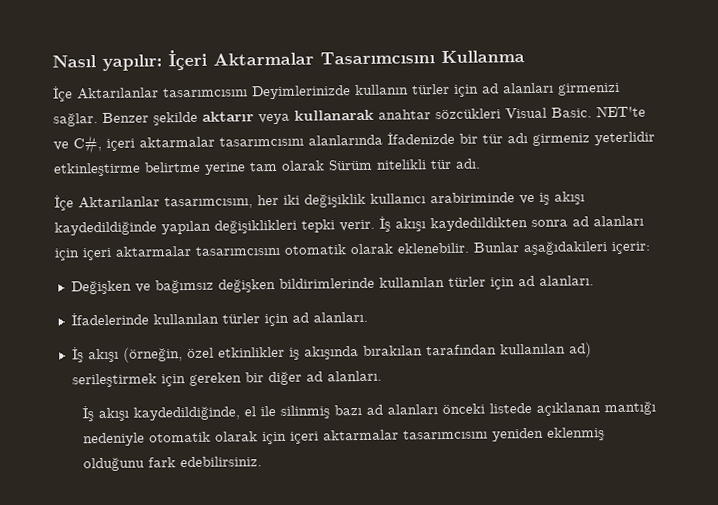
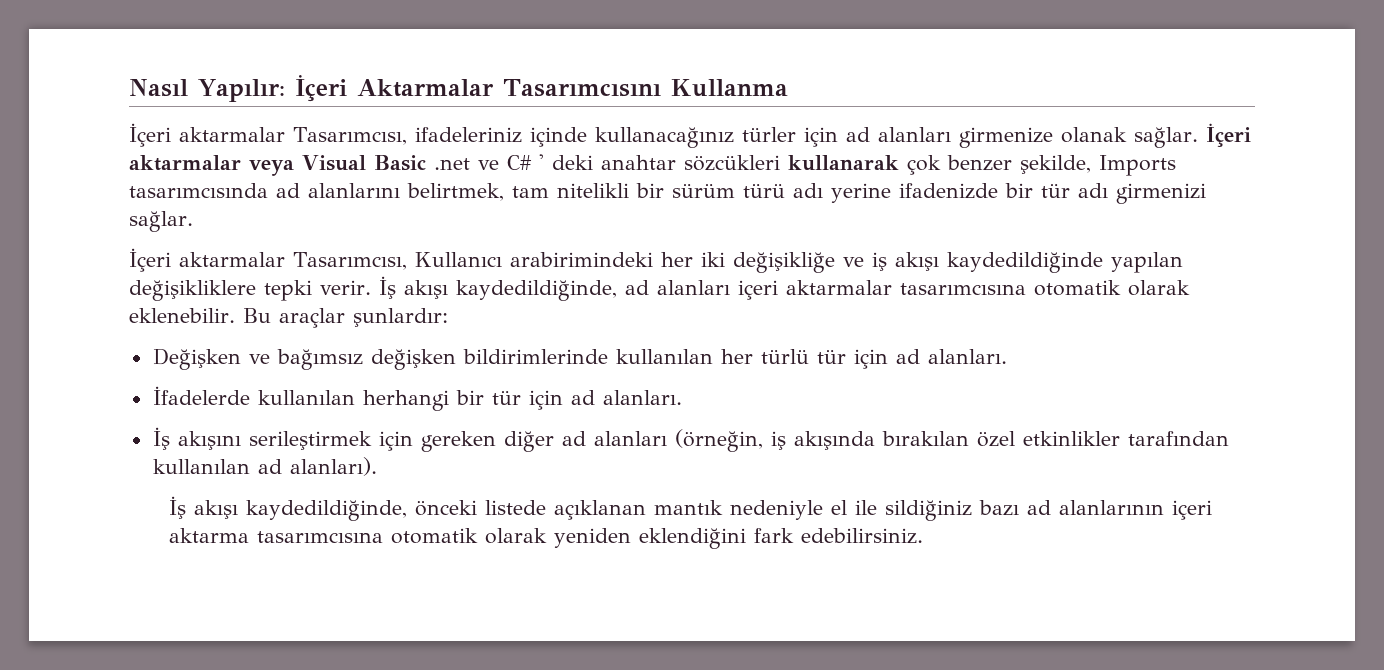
[102,54,162,71] yapılır: -> [198,79,285,102] Yapılır:
[53,82,620,102] [53,105,646,127] [53,131,655,155] [53,158,481,177] [54,192,515,211] İçe Aktarılanlar tasarımcısını Deyimlerinizde kullanın türler için ad alanları girmenizi sağlar. Benzer şekilde aktarır veya kullanarak anahtar sözcükleri Visual Basic. NET'te ve C#, içeri aktarmalar tasarımcısını alanlarında İfadenizde bir tür adı girmeniz yeterlidir etkinleştirme belirtme yerine tam olarak Sürüm nitelikli tür adı. // İçe Aktarılanlar tasarımcısını, her iki değişiklik kullanıcı arabiriminde -> [129,123,1251,148] [129,154,1176,176] [129,183,1206,204] [129,211,193,232] [129,248,835,273] İçeri aktarmalar Tasarımcısı, ifadeleriniz içinde kullanacağınız türler için ad alanları girmenize olanak sağlar. İçeri aktarmalar veya Visual Basic .net ve C# ' deki anahtar sözcükleri kullanarak çok benzer şekilde, Imports tasarımcısında ad alanlarını belirtmek, tam nitelikli bir sürüm türü adı yerine ifadenizde bir tür adı girmenizi sağlar. // İçeri aktarmalar Tasarımcısı, Kullanıcı arabirimindeki her iki değişikliğe
[214,219,297,234] değişiklikleri -> [129,280,256,301] değişikliklere
[430,215,644,232] [54,245,281,261] kaydedildikten sonra ad alanları için içeri aktarmalar tasarımcısını -> [455,280,1026,301] kaydedildiğinde, ad alanları içeri aktarmalar tasarımcısına
[473,241,651,256] Bunlar aşağıdakileri içerir: -> [242,308,448,328] Bu araçlar şunlardır:
[447,275,594,290] [70,312,260,326] türler için ad alanları. // İfadelerinde kullanılan türler -> [720,349,1007,369] [152,386,521,411] her türlü tür için ad alanları. // İfadelerde kullanılan herhangi bir tür
[87,342,592,363] [71,370,382,388] [82,401,657,422] [83,427,606,447] [83,457,146,472] akışı (örneğin, özel etkinlikler iş akışında bırakılan tarafından kullanılan ad) serileştirmek için gereken bir diğer ad alanları. // İş akışı kaydedildiğinde, el ile silinmiş bazı ad alanları önceki listede açıklanan mantığı nedeniyle otomatik olarak için içeri aktarmalar tasarımcısını yeniden eklenmiş olduğunu -> [177,429,1229,452] [152,457,377,476] [169,496,1213,521] [169,528,747,549] akışını serileştirmek için gereken diğer ad alanları (örneğin, iş akışında bırakılan özel etkinlikler tarafından kullanılan ad alanları). // İş akışı kaydedildiğinde, önceki listede açıklanan mantık nedeniyle el ile sildiğiniz bazı ad alanlarının içeri aktarma tasarımcısına otomatik olarak yeniden eklendiğini

